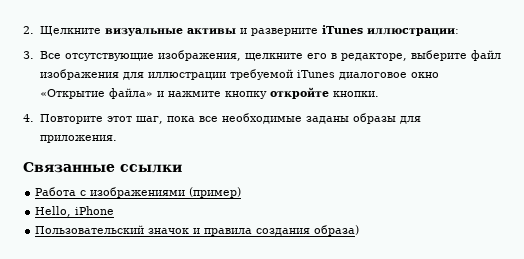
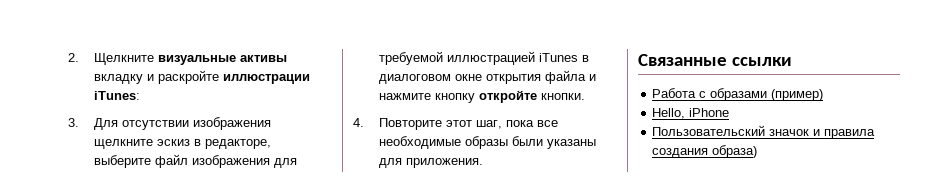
[239,25,459,36] [23,50,327,61] и разверните iTunes иллюстрации: // 3. Все отсутствующие изображения, щелкните его -> [93,70,310,84] [93,91,140,100] [68,117,271,130] [93,139,190,149] вкладку и раскройте иллюстрации iTunes: // 3. Для отсутствии изображения щелкните эскиз
[147,69,439,80] [39,88,153,99] иллюстрации требуемой iTunes диалоговое окно «Открытие файла» -> [378,51,589,65] [378,70,586,84] требуемой иллюстрацией iTunes в диалоговом окне открытия файла
[305,113,396,124] заданы образы -> [464,136,596,149] образы были указаны
[90,187,186,198] изображениями -> [710,88,768,101] образами

